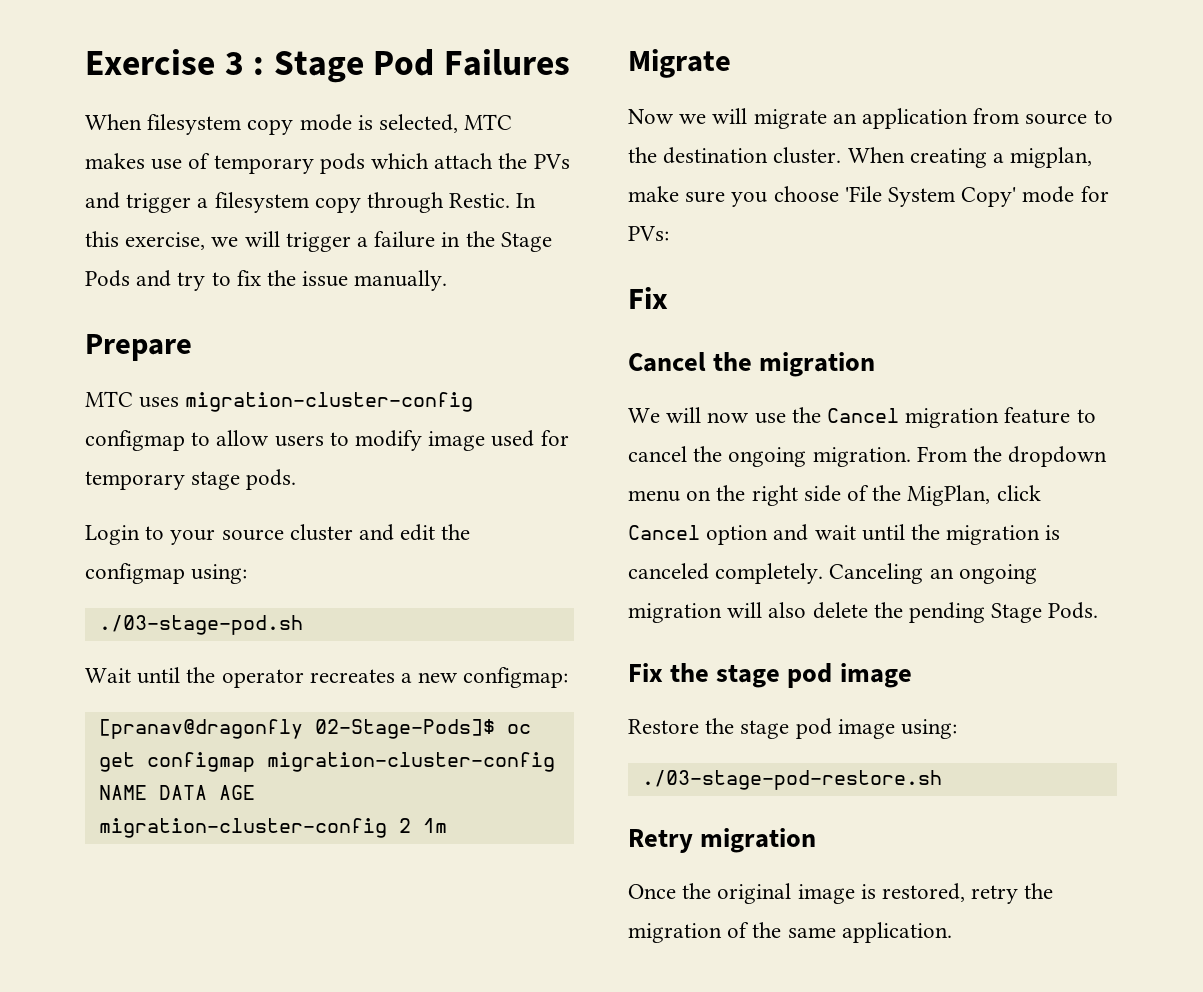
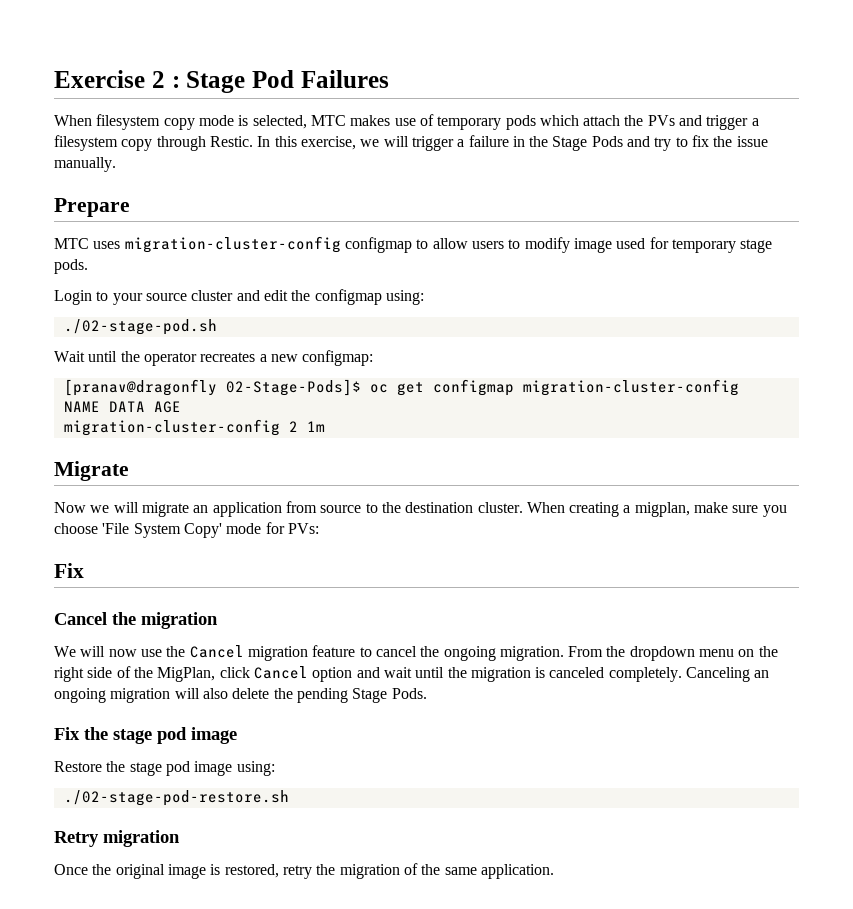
[224,52,244,75] 3 -> [151,71,165,88] 2
[98,615,303,635] ./03-stage-pod.sh -> [63,319,217,335] ./02-stage-pod.sh
[641,770,942,790] ./03-stage-pod-restore.sh -> [63,790,289,806] ./02-stage-pod-restore.sh

